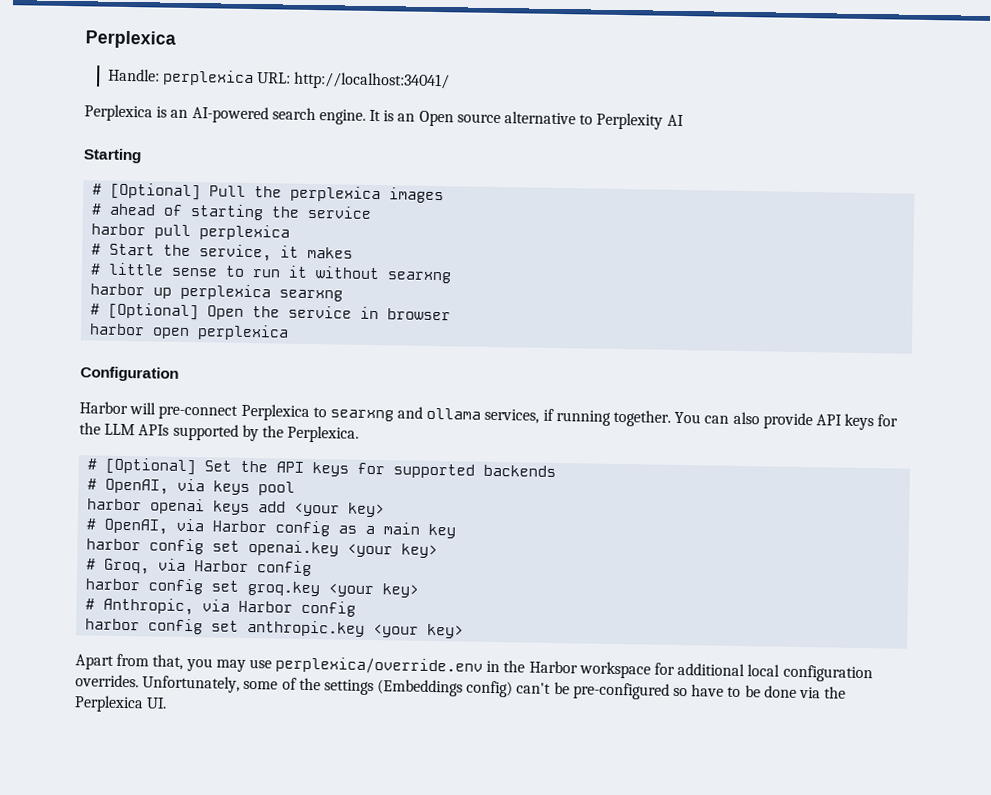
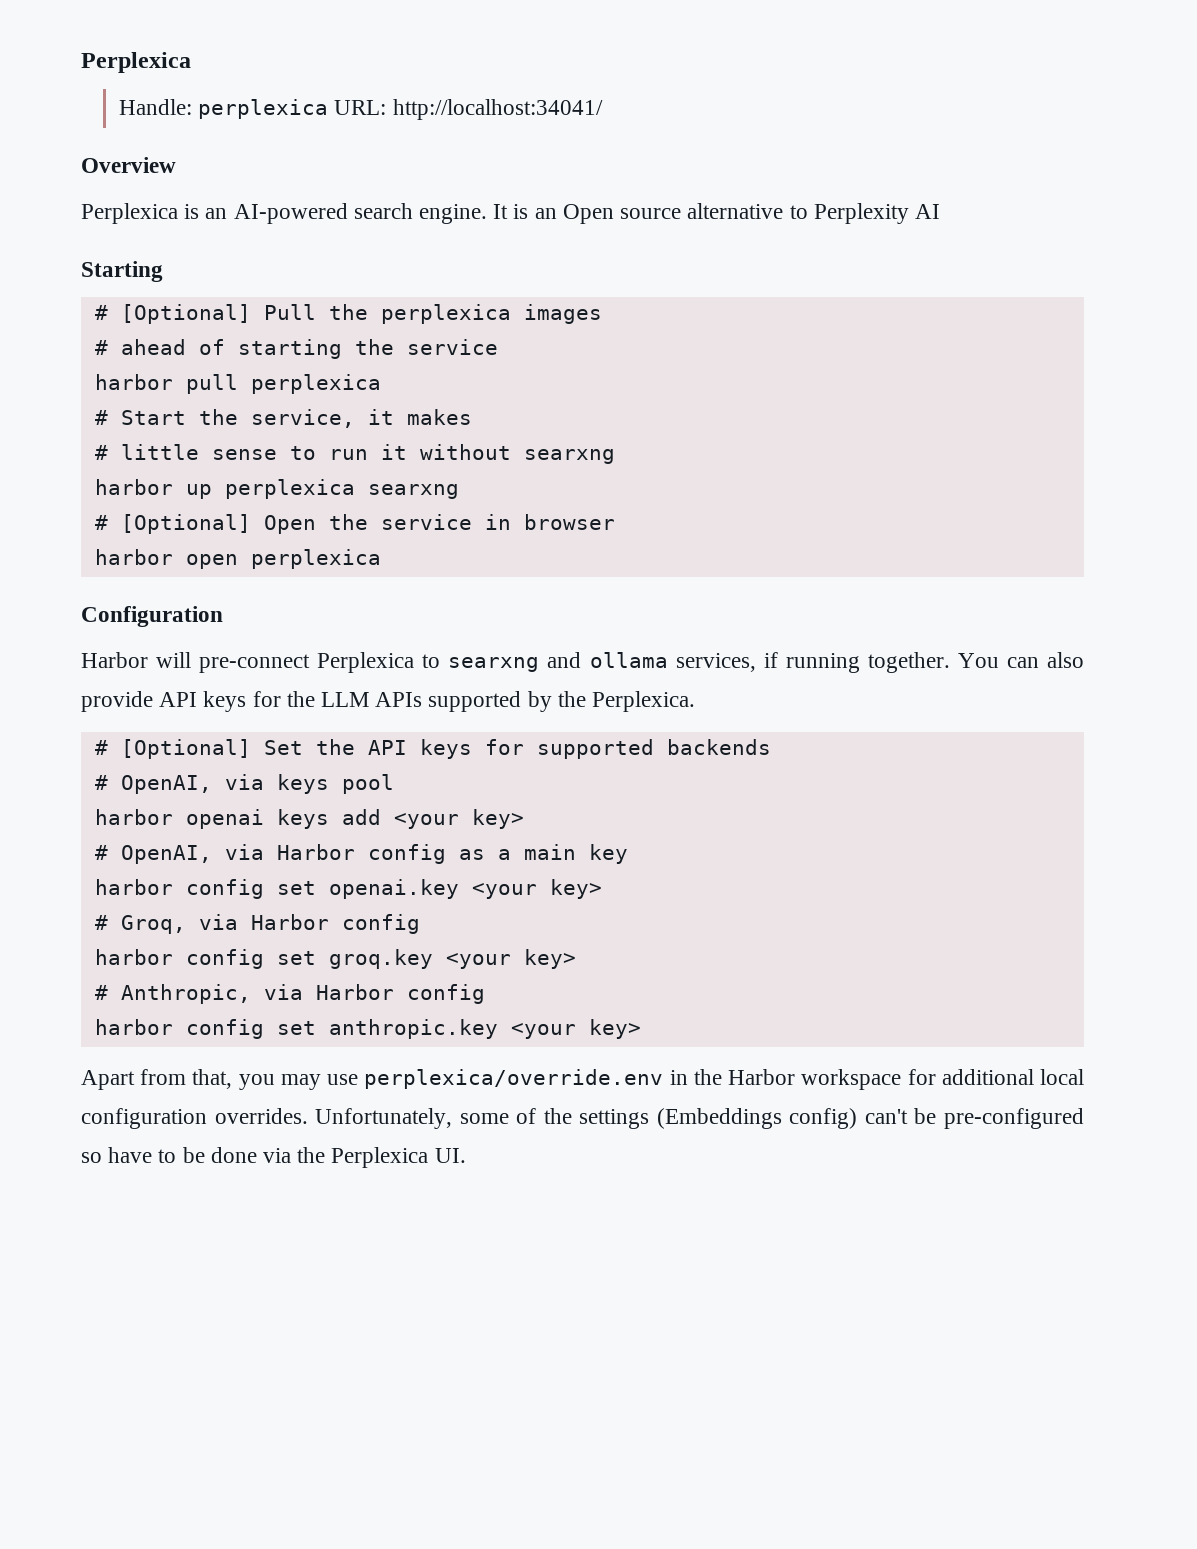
(451, 81) none -> [81,157,176,173] // Overview

